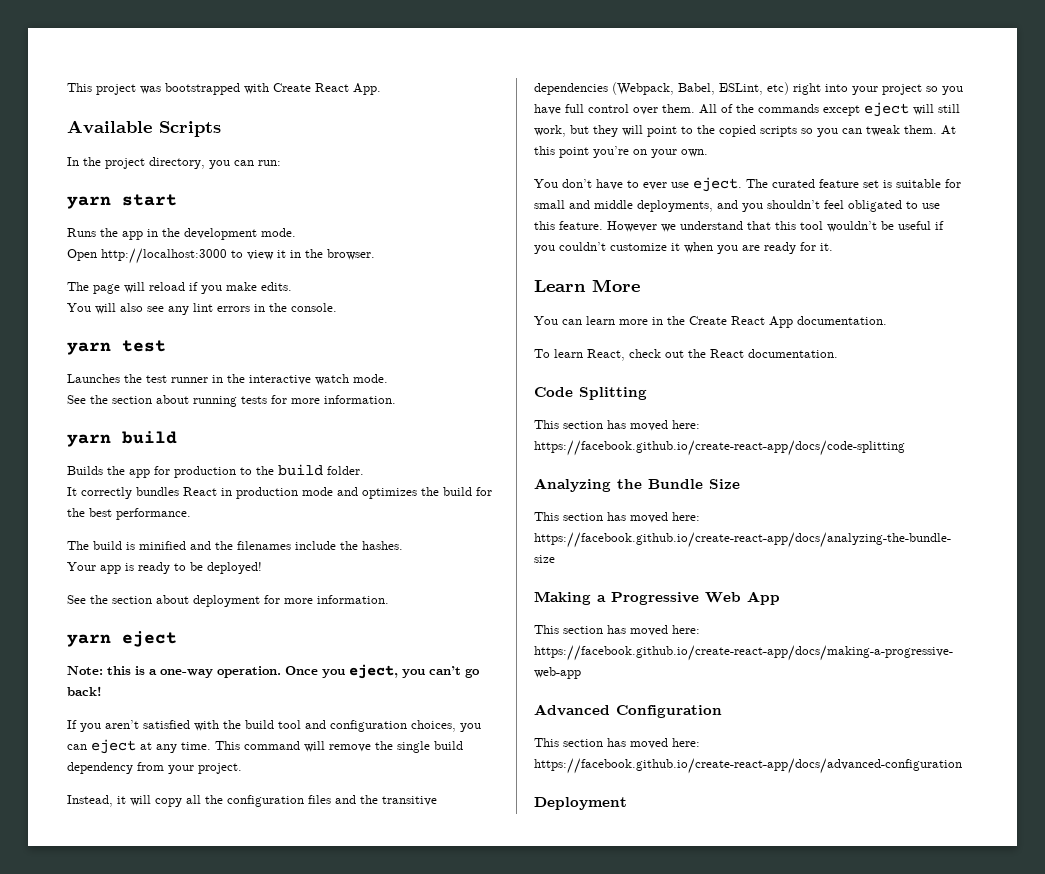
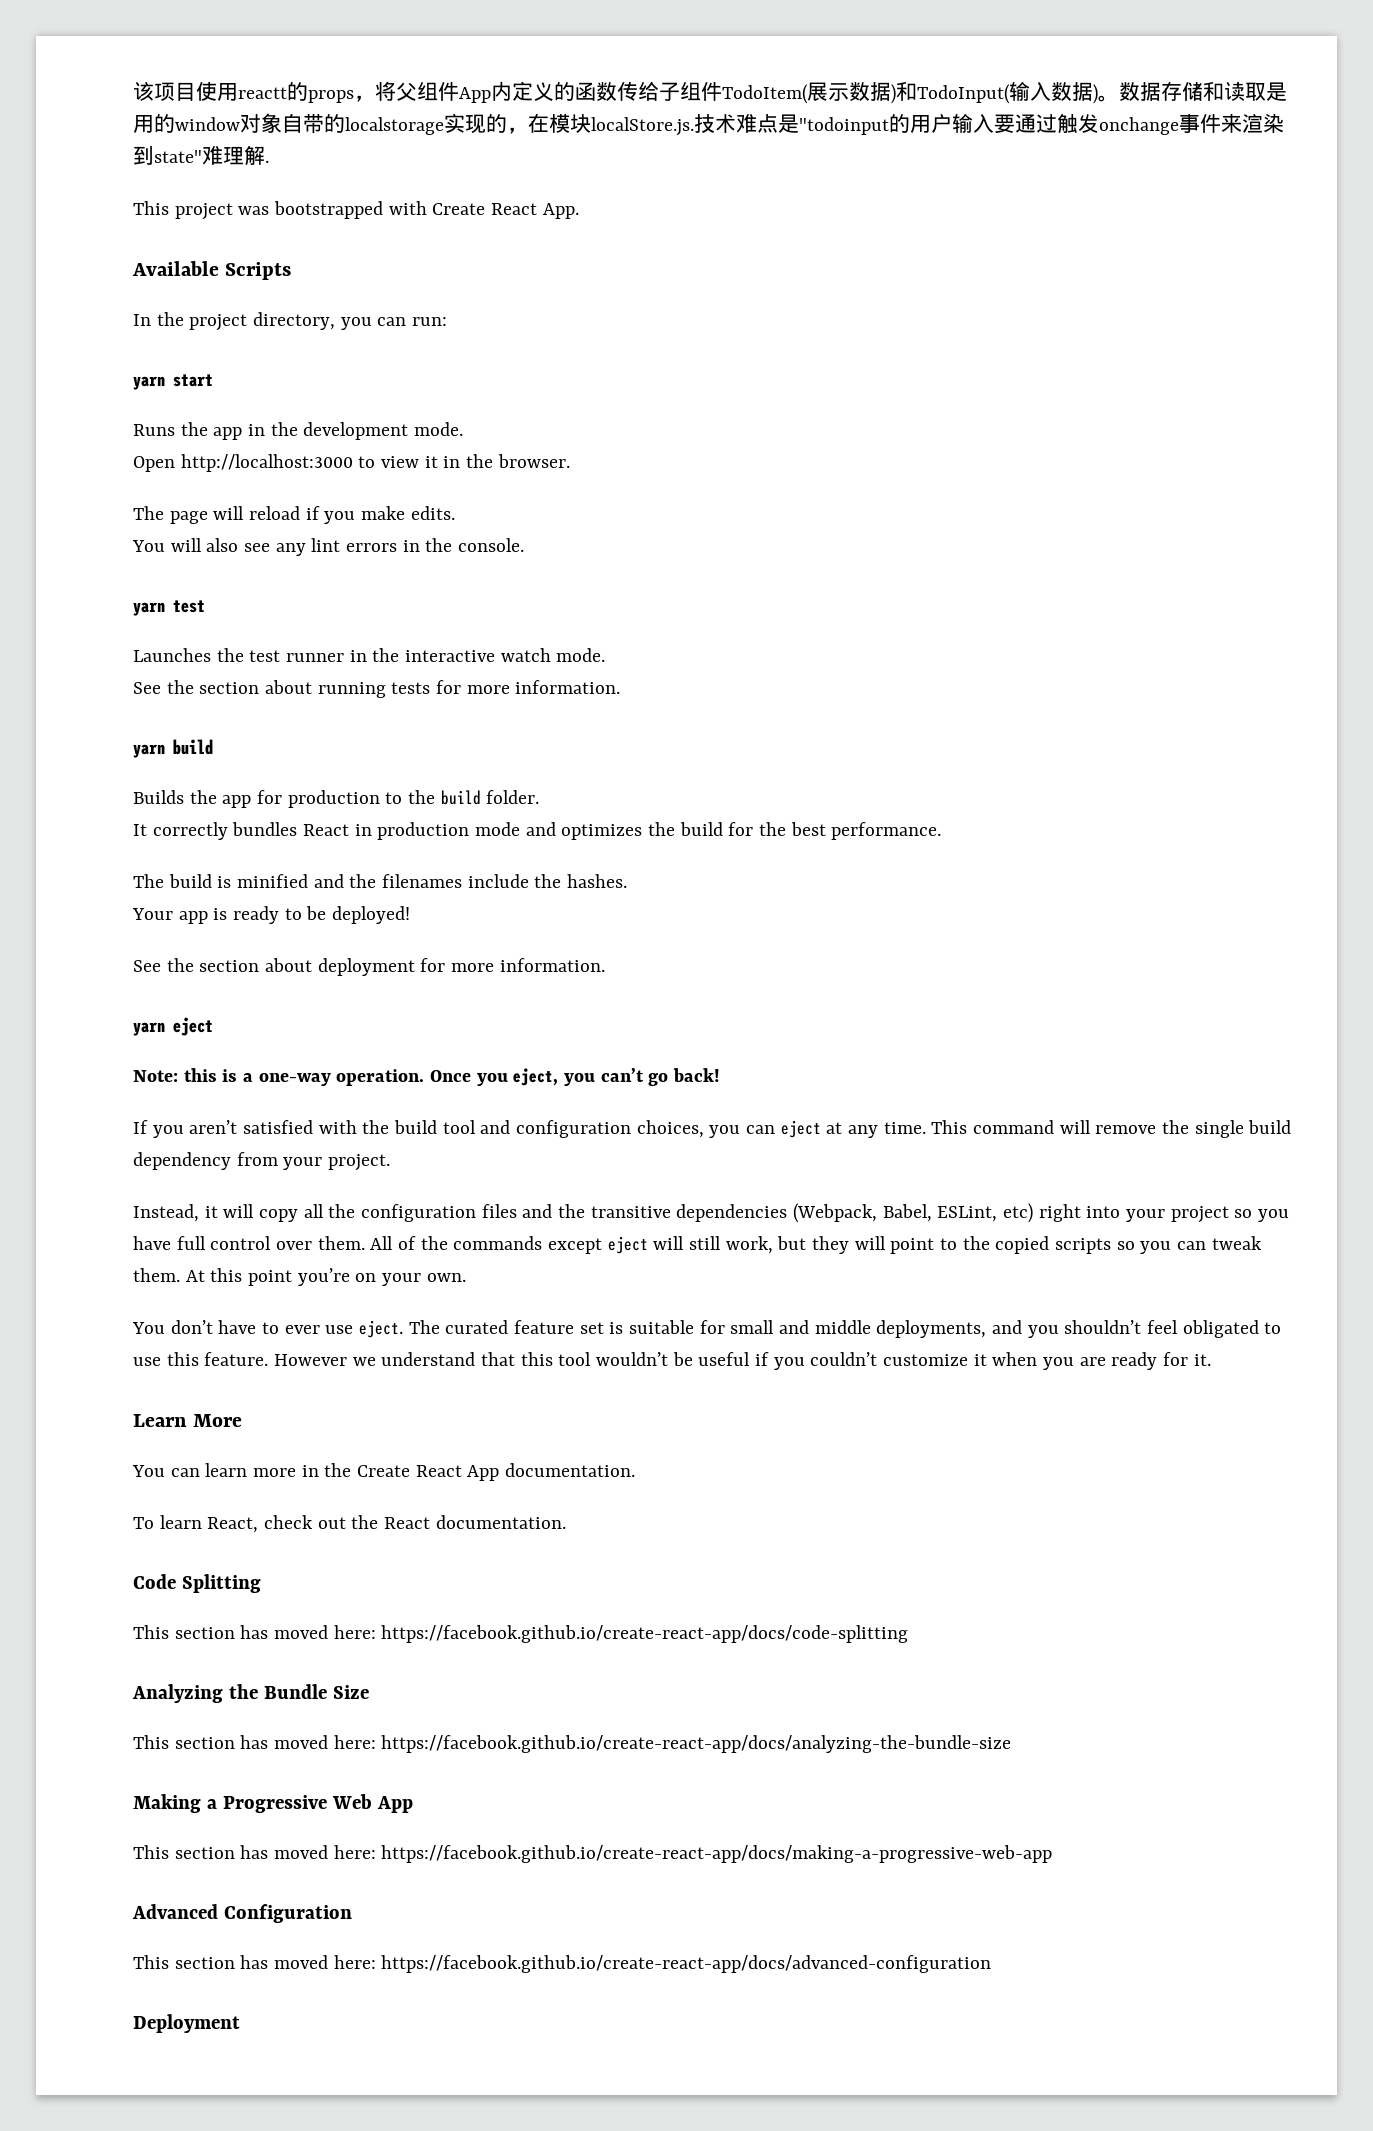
(67, 87) none -> [133,81,1287,104] [133,113,1284,136] [133,145,269,165] 该项目使用reactt的props，将父组件App内定义的函数传给子组件TodoItem(展示数据)和TodoInput(输入数据)。数据存储和读取是用的window对象自带的localstorage实现的，在模块localStore.js.技术难点是"todoinput的用户输入要通过触发onchange事件来渲染到state"难理解. //

